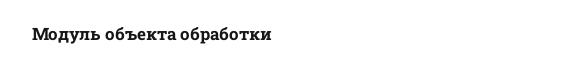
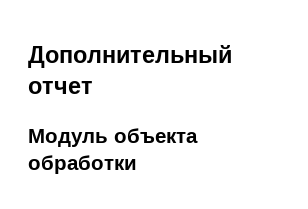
(32, 35) none -> [28,45,232,68] [28,81,93,94] Дополнительный отчет //

